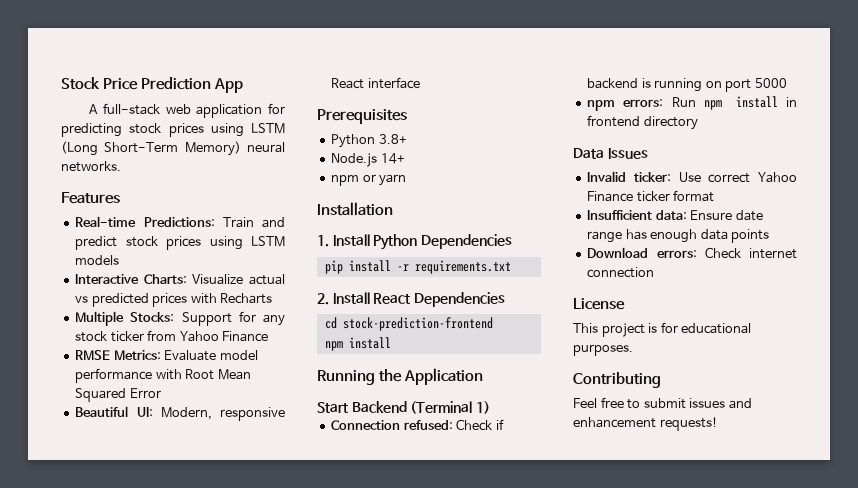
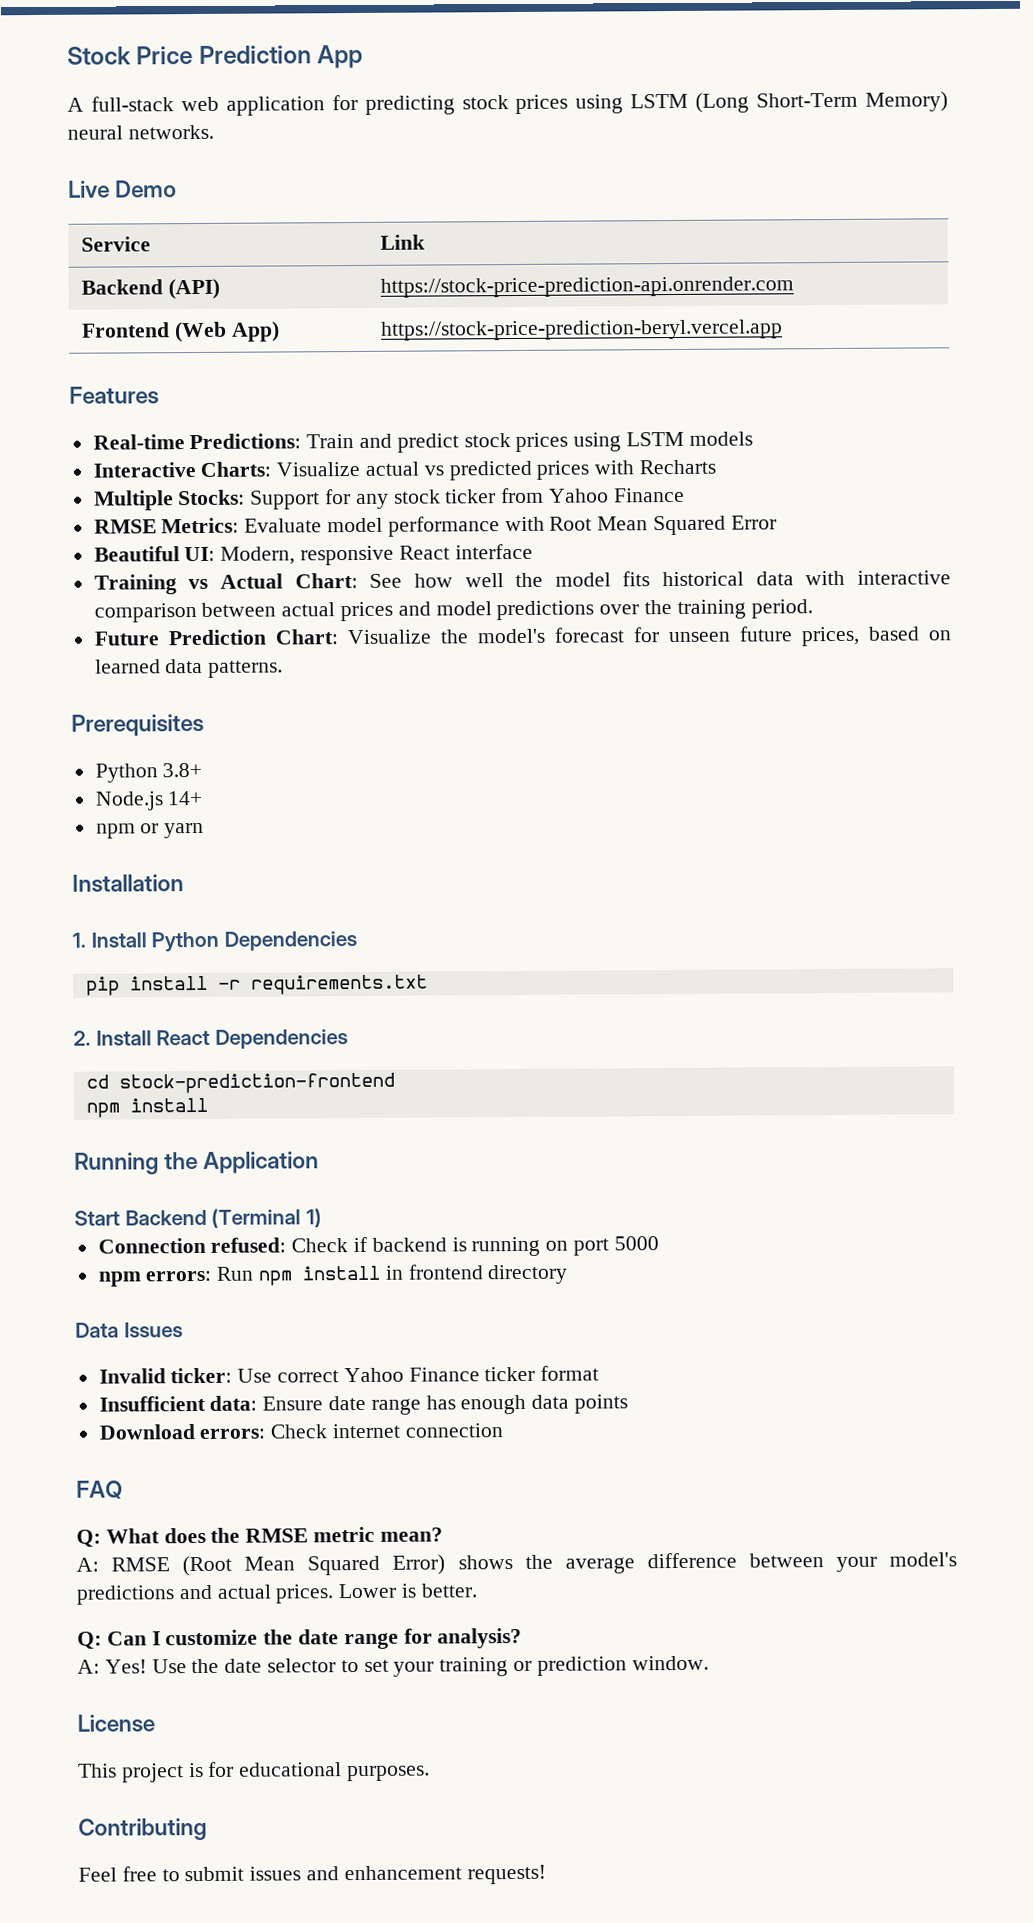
(121, 166) none -> [68,180,178,198] [81,236,152,252] [380,234,426,250] [81,278,220,300] [380,276,795,298] [81,321,280,343] [380,319,784,341] // Live Demo // Service | Link // Backend (API) | https://stock-price-prediction-api.onrender.com // Frontend (Web App) | https://stock-price-prediction-beryl.vercel.app
(420, 83) none -> [93,570,951,595] [93,599,813,623] [93,626,952,647] [94,658,284,678] // Training vs Actual Chart: See how well the model fits historical data with interactive comparison between actual prices and model predictions over the training period. // Future Prediction Chart: Visualize the model's forecast for unseen future prices, based on learned data patterns.
(655, 272) none -> [76,1480,123,1500] [76,1526,443,1548] [76,1552,957,1577] [76,1583,477,1605] [77,1627,523,1650] [77,1655,709,1677] // FAQ // Q: What does the RMSE metric mean? // A: RMSE (Root Mean Squared Error) shows the average difference between your model's predictions and actual prices. Lower is better. // Q: Can I customize the date range for analysis? // A: Yes! Use the date selector to set your training or prediction window.

